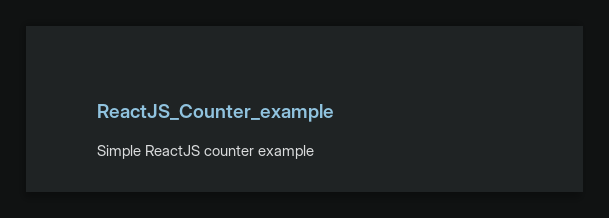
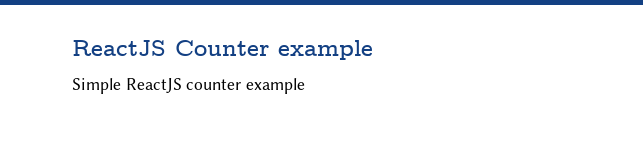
[97,104,334,122] ReactJS_Counter_example -> [72,40,373,60] ReactJS Counter example

